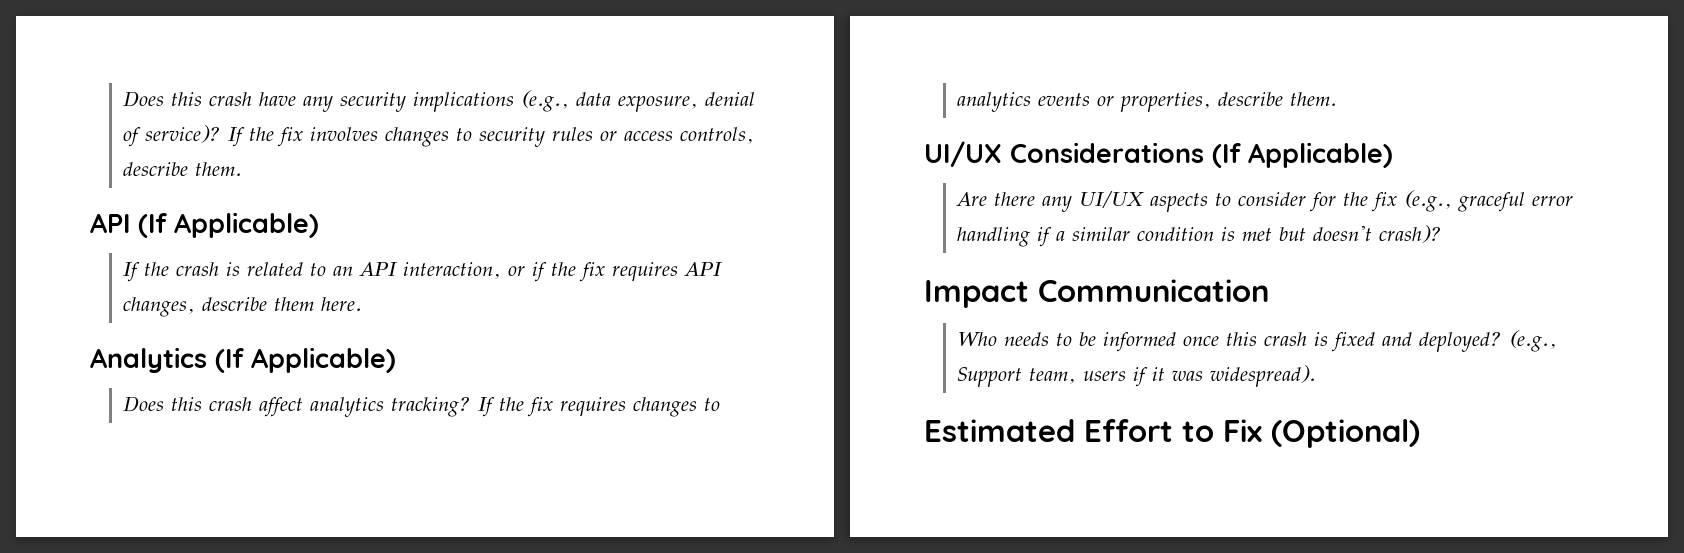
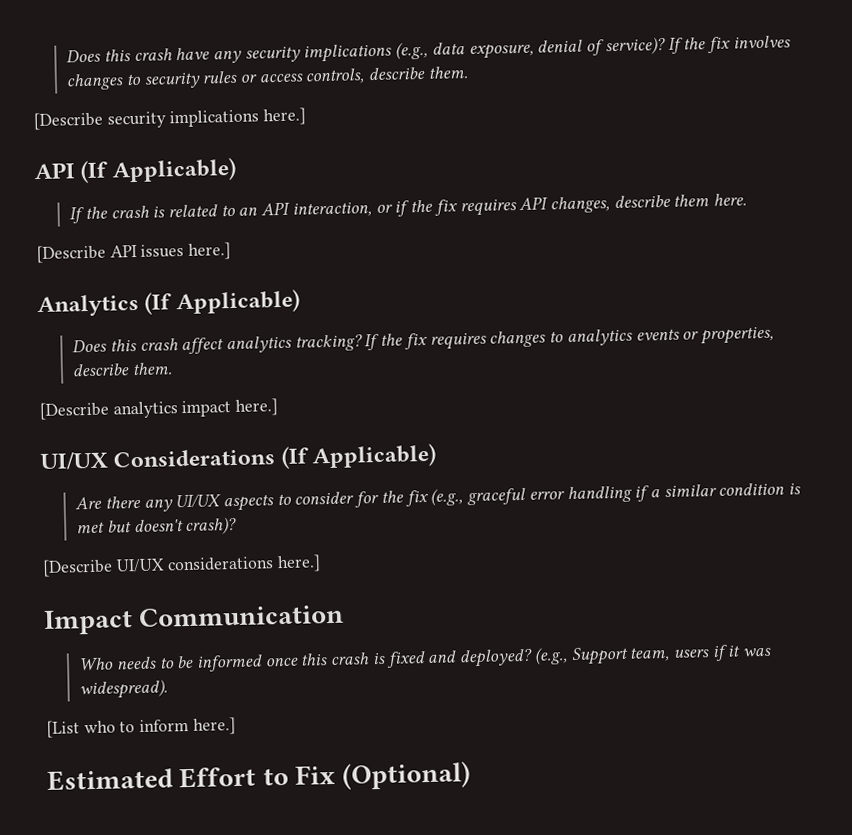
(243, 169) none -> [33,107,307,131] // [Describe security implications here.]
(363, 304) none -> [36,242,232,264] // [Describe API issues here.]
(1338, 99) none -> [39,398,279,421] // [Describe analytics impact here.]
(1443, 234) none -> [42,554,322,577] // [Describe UI/UX considerations here.]
(1317, 376) none -> [46,717,236,738] // [List who to inform here.]

